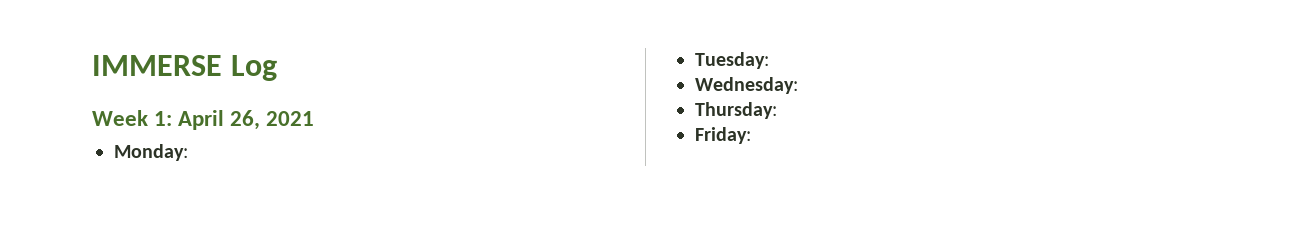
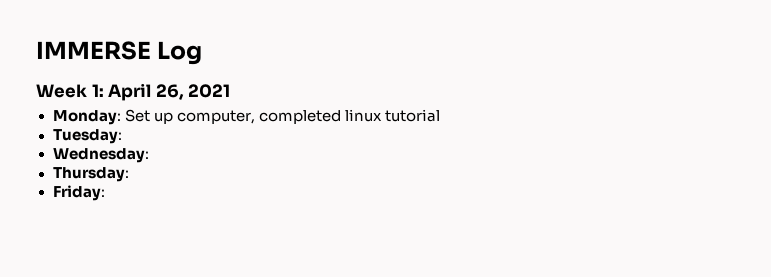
(188, 152) none -> [124,109,440,124] Set up computer, completed linux tutorial

